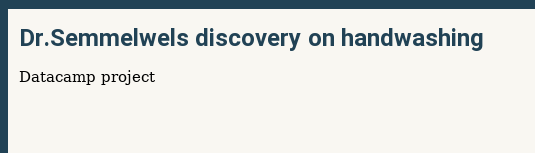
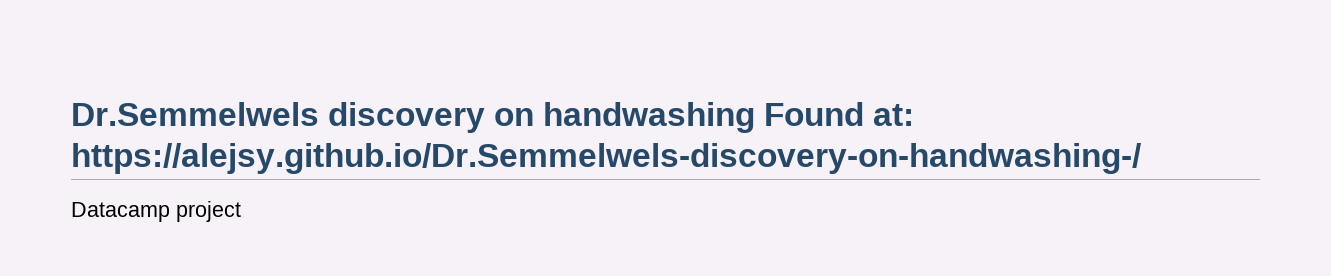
(485, 39) none -> [764,102,915,126] [71,143,1141,174] Found at: https://alejsy.github.io/Dr.Semmelwels-discovery-on-handwashing-/

